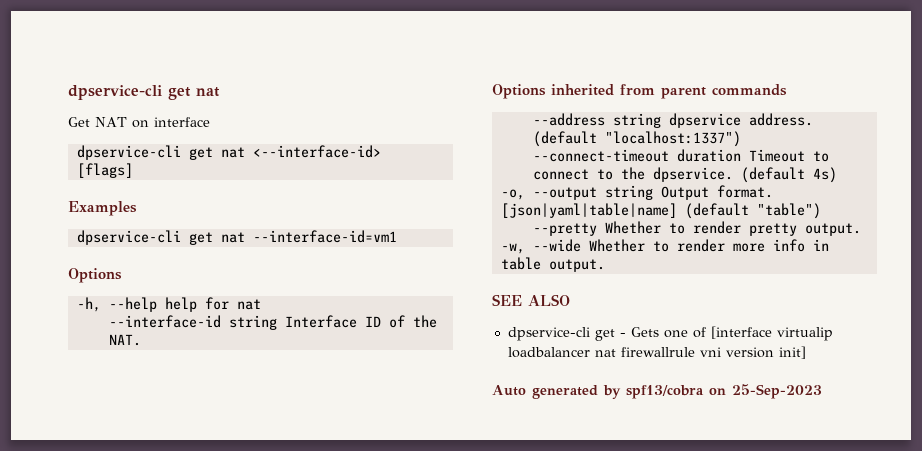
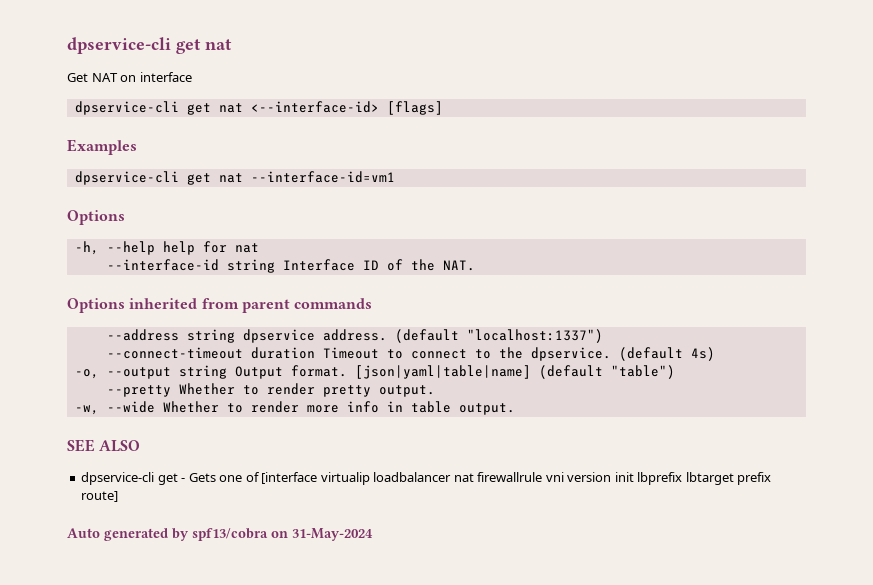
[778,346,806,359] init] -> [614,472,772,485] [81,491,119,502] init lbprefix lbtarget prefix route]
[732,384,822,399] 25-Sep-2023 -> [292,528,373,541] 31-May-2024

